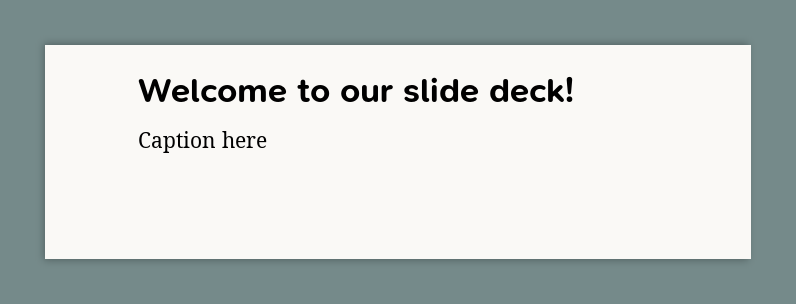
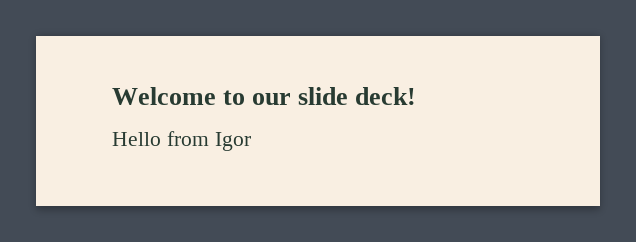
[138,131,267,153] Caption here -> [112,131,251,151] Hello from Igor

